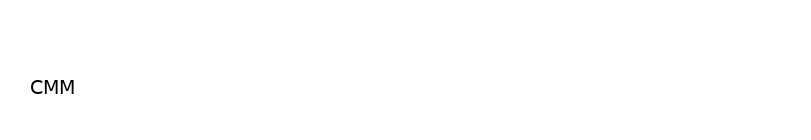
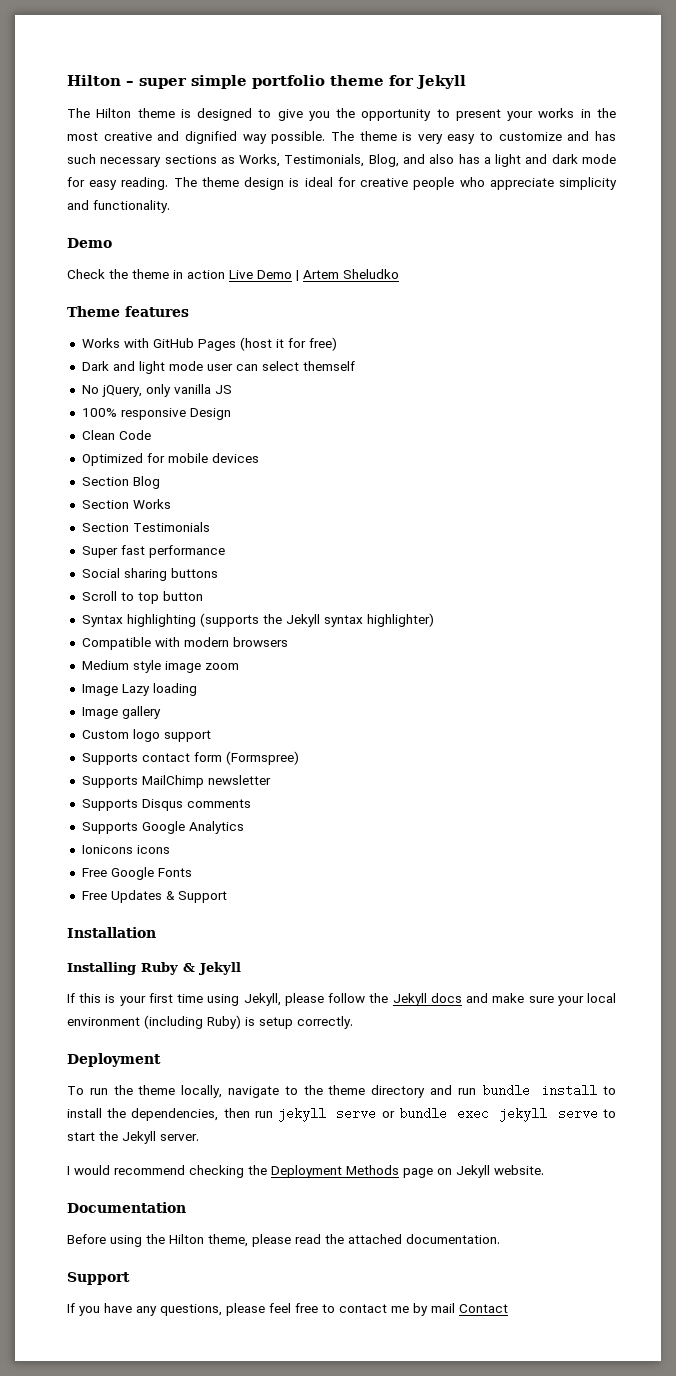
[30,80,75,94] CMM -> [67,75,466,89] [67,108,616,121] [67,131,617,144] [67,154,616,167] [67,177,617,190] [67,200,170,213] [67,238,112,248] [67,269,399,281] [67,306,189,317] [81,337,337,351] [81,361,355,374] [81,384,232,397] [81,408,231,420] [81,430,151,440] [81,453,259,466] [81,476,160,489] [81,499,171,509] [81,522,210,532] [81,545,225,558] [81,568,218,581] [81,591,203,604] [81,613,434,627] [81,637,288,650] [81,660,239,673] [81,683,197,696] [81,706,161,719] [81,729,211,742] [81,751,299,765] [81,775,271,788] [81,799,251,811] [81,821,244,834] [81,845,170,854] [81,867,192,880] [81,890,227,903] [67,927,156,938] [67,962,241,975] [67,993,617,1006] [67,1015,353,1029] [67,1053,161,1067] [67,1084,616,1098] [67,1107,616,1122] [67,1131,199,1144] [67,1165,544,1178] [67,1202,186,1213] [67,1234,500,1247] [67,1272,130,1285] [67,1303,508,1316] Hilton – super simple portfolio theme for Jekyll // The Hilton theme is designed to give you the opportunity to present your works in the most creative and dignified way possible. The theme is very easy to customize and has such necessary sections as Works, Testimonials, Blog, and also has a light and dark mode for easy reading. The theme design is ideal for creative people who appreciate simplicity and functionality. // Demo // Check the theme in action Live Demo | Artem Sheludko // Theme features // Works with GitHub Pages (host it for free) // Dark and light mode user can select themself // No jQuery, only vanilla JS // 100% responsive Design // Clean Code // Optimized for mobile devices // Section Blog // Section Works // Section Testimonials // Super fast performance // Social sharing buttons // Scroll to top button // Syntax highlighting (supports the Jekyll syntax highlighter) // Compatible with modern browsers // Medium style image zoom // Image Lazy loading // Image gallery // Custom logo support // Supports contact form (Formspree) // Supports MailChimp newsletter // Supports Disqus comments // Supports Google Analytics // Ionicons icons // Free Google Fonts // Free Updates & Support // Installation // Installing Ruby & Jekyll // If this is your first time using Jekyll, please follow the Jekyll docs and make sure your local environment (including Ruby) is setup correctly. // Deployment // To run the theme locally, navigate to the theme directory and run bundle install to install the dependencies, then run jekyll serve or bundle exec jekyll serve to start the Jekyll server. // I would recommend checking the Deployment Methods page on Jekyll website. // Documentation // Before using the Hilton theme, please read the attached documentation. // Support // If you have any questions, please feel free to contact me by mail Contact

